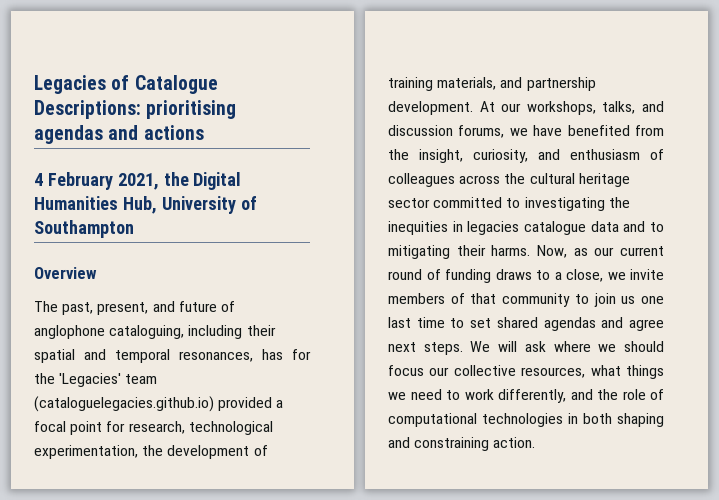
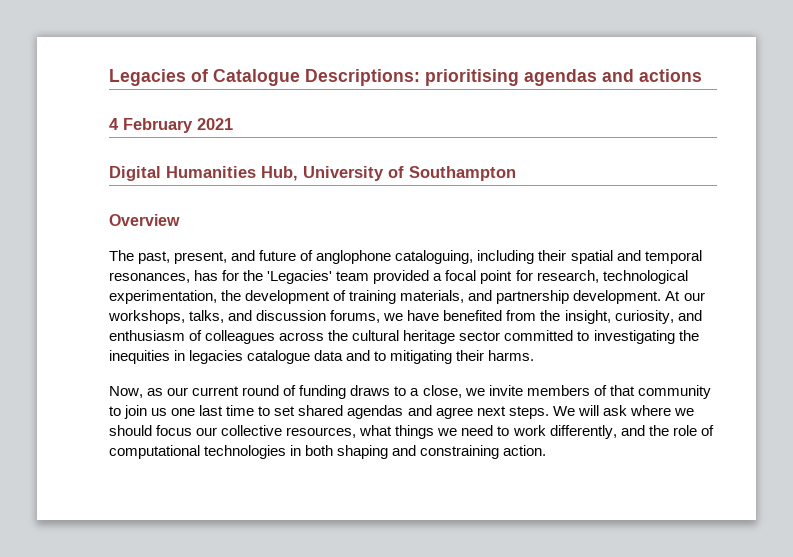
[117,172,189,190] 2021, the -> [197,118,233,130] 2021 //
[34,396,214,412] (cataloguelegacies.github.io) -> (370, 276) none
(531, 250) none -> (535, 355) //

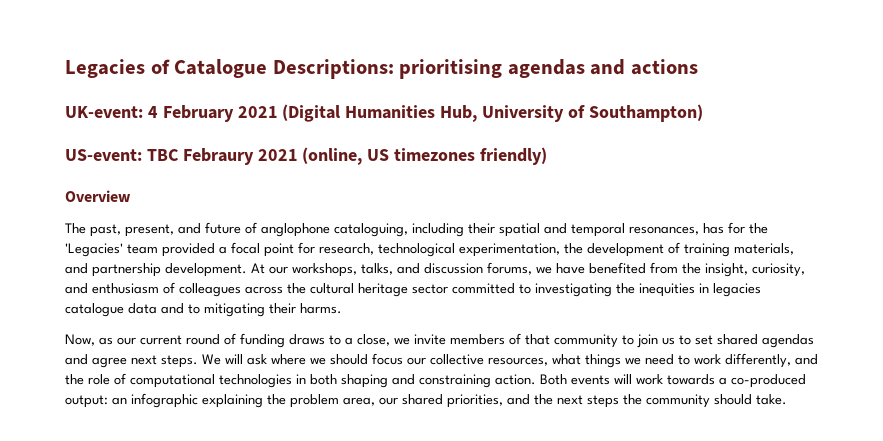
(702, 75) none -> [65,106,143,118] UK-event:
[109,166,161,181] // Digital -> [282,104,341,122] (Digital
[409,166,516,181] Southampton -> [588,104,703,122] [65,147,548,165] Southampton) // US-event: TBC Febraury 2021 (online, US timezones friendly)
[171,405,255,416] one last time -> (675, 341) none
(547, 450) none -> [540,374,806,388] [65,393,787,408] Both events will work towards a co-produced output: an infographic explaining the problem area, our shared priorities, and the next steps the community should take.

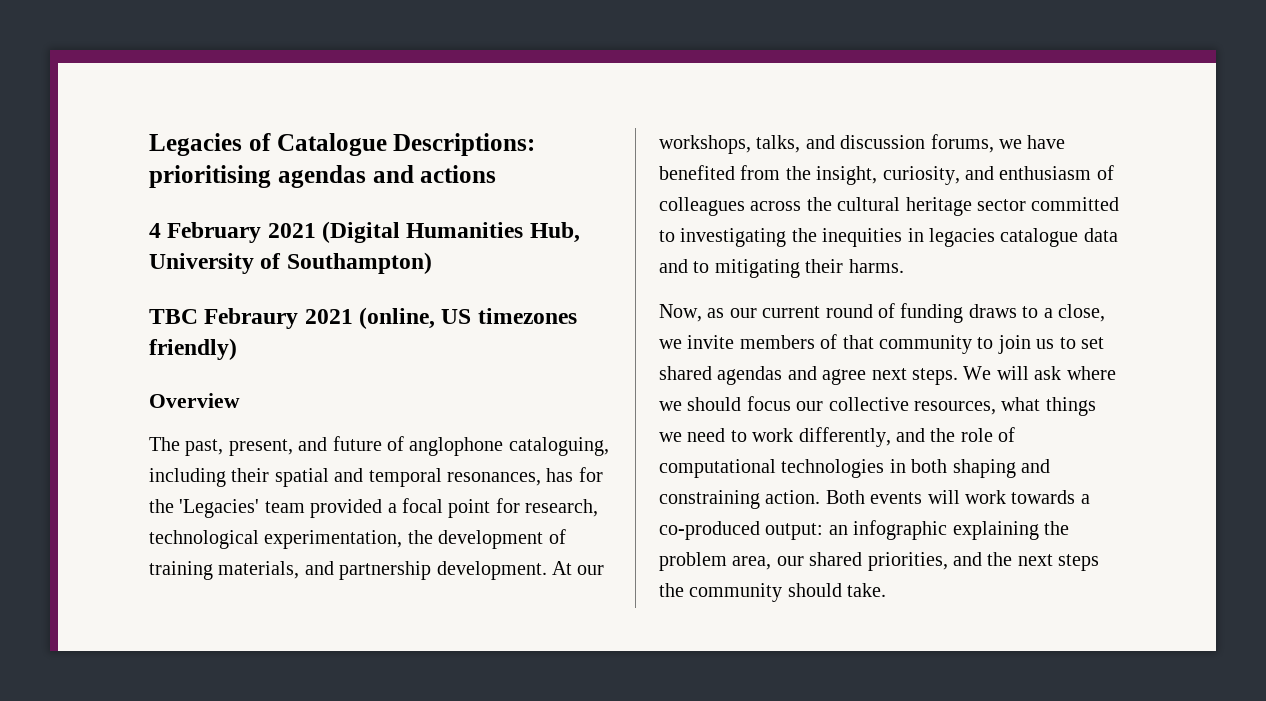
[65,106,143,118] UK-event: -> (497, 174) none
[65,149,142,161] US-event: -> (432, 263) none

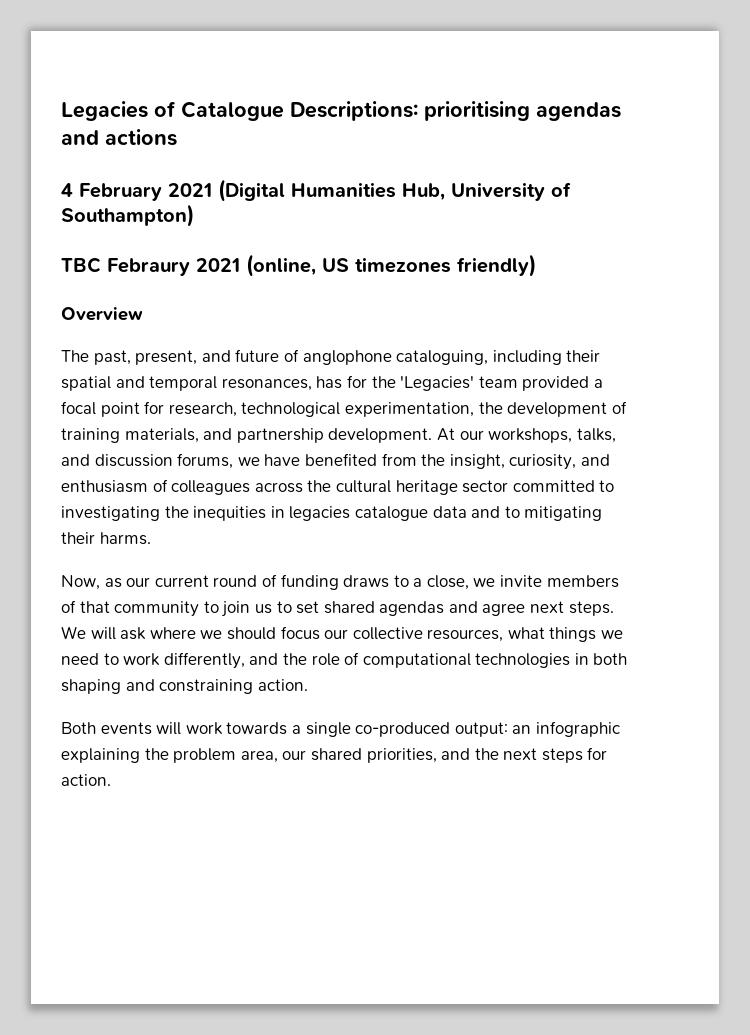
(821, 497) none -> (308, 685) //
(1090, 499) none -> [305,722,351,737] single
[659,583,887,602] the community should take. -> [587,747,608,760] [61,774,111,786] for action.

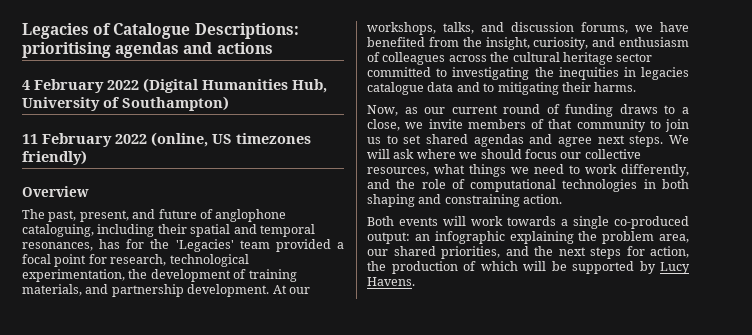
[168,183,212,197] 2021 -> [107,80,139,90] 2022
[61,257,240,276] TBC Febraury 2021 -> [22,133,147,147] 11 February 2022
[61,774,111,786] action. -> [650,246,689,258] [367,261,690,274] [367,277,415,286] action, the production of which will be supported by Lucy Havens.

